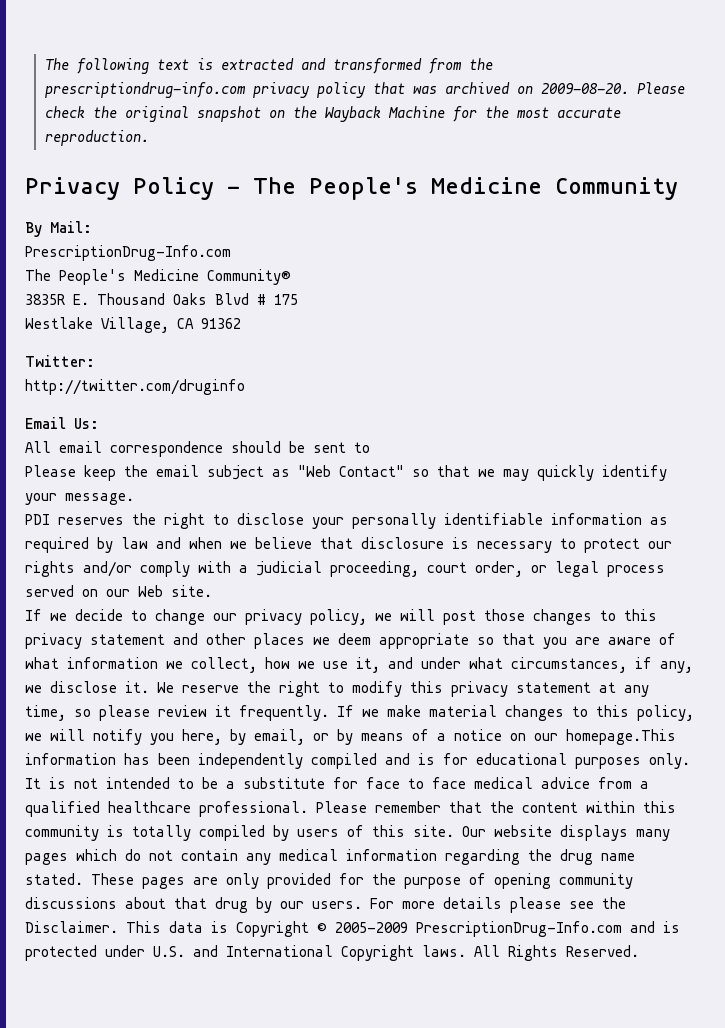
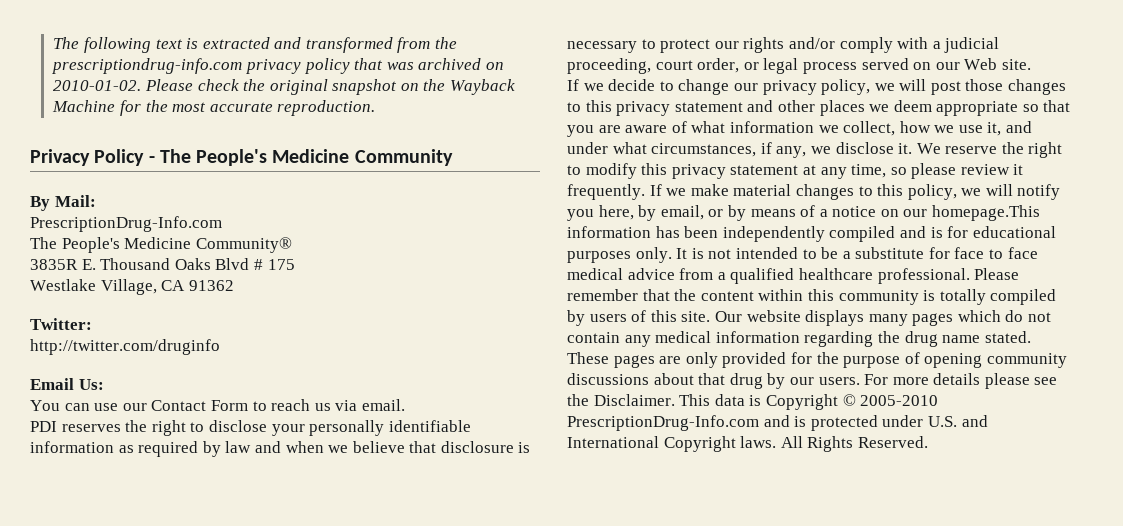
[540,83,629,94] 2009-08-20. -> [53,80,142,91] 2010-01-02.
[25,441,370,457] [25,465,667,481] [25,493,134,505] All email correspondence should be sent to // Please keep the email subject as "Web Contact" so that we may quickly identify your message. -> [30,399,405,411] You can use our Contact Form to reach us via email.
[335,922,408,933] 2005-2009 -> [860,395,939,406] 2005-2010

